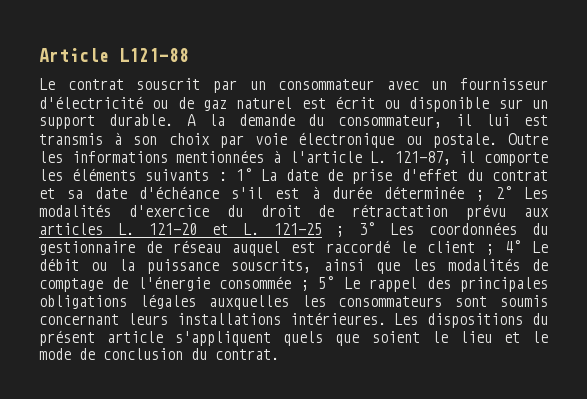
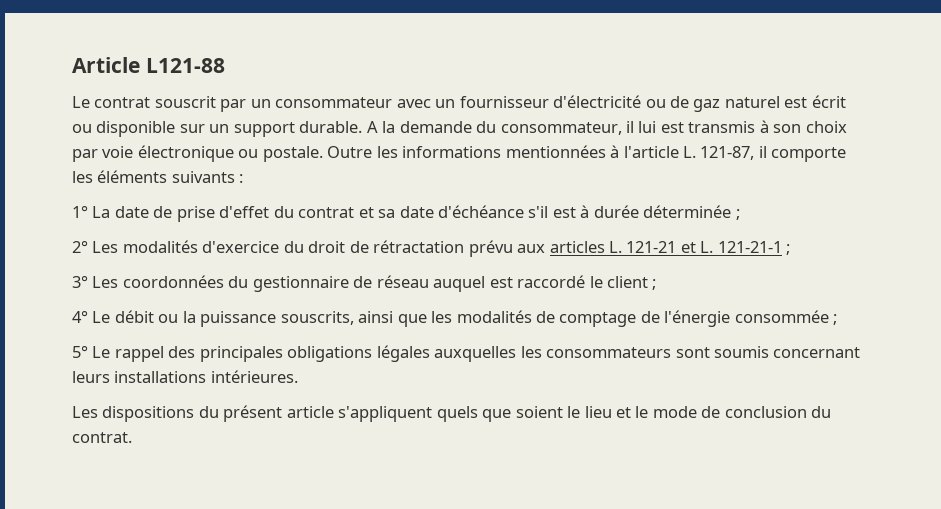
(227, 176) none -> (244, 178) //
(484, 195) none -> (740, 214) //
[148,223,197,235] 121-20 -> [626,241,677,253] 121-21
[273,223,345,237] 121-25 ; -> [717,241,791,255] 121-21-1 ; //
(495, 249) none -> (657, 284) //
(309, 285) none -> (838, 319) //
(386, 318) none -> (298, 376) //

